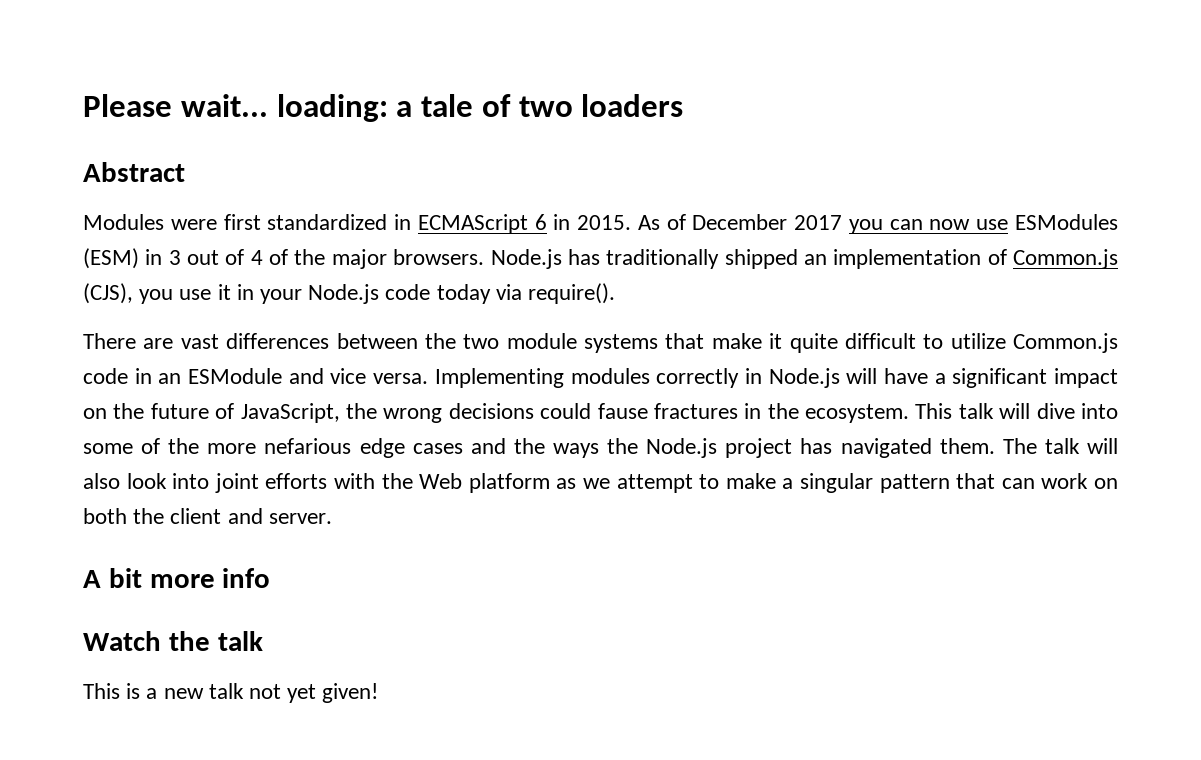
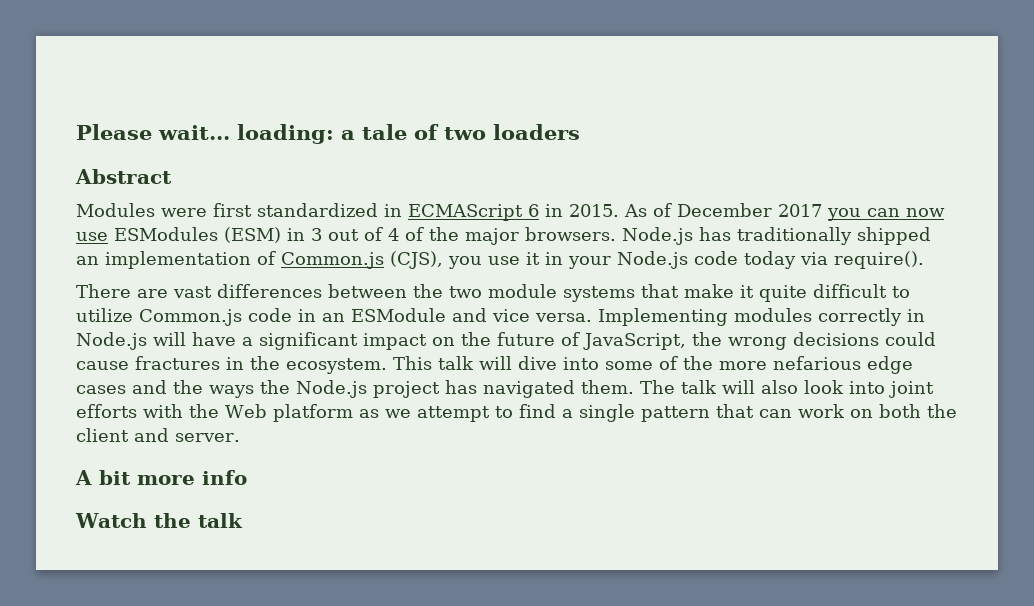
[597,403,648,419] fause -> [76,361,129,370] cause
[725,473,874,493] make a singular -> [518,404,635,422] find a single
[83,683,379,703] // This is a new talk not yet given! -> (243, 520) none

